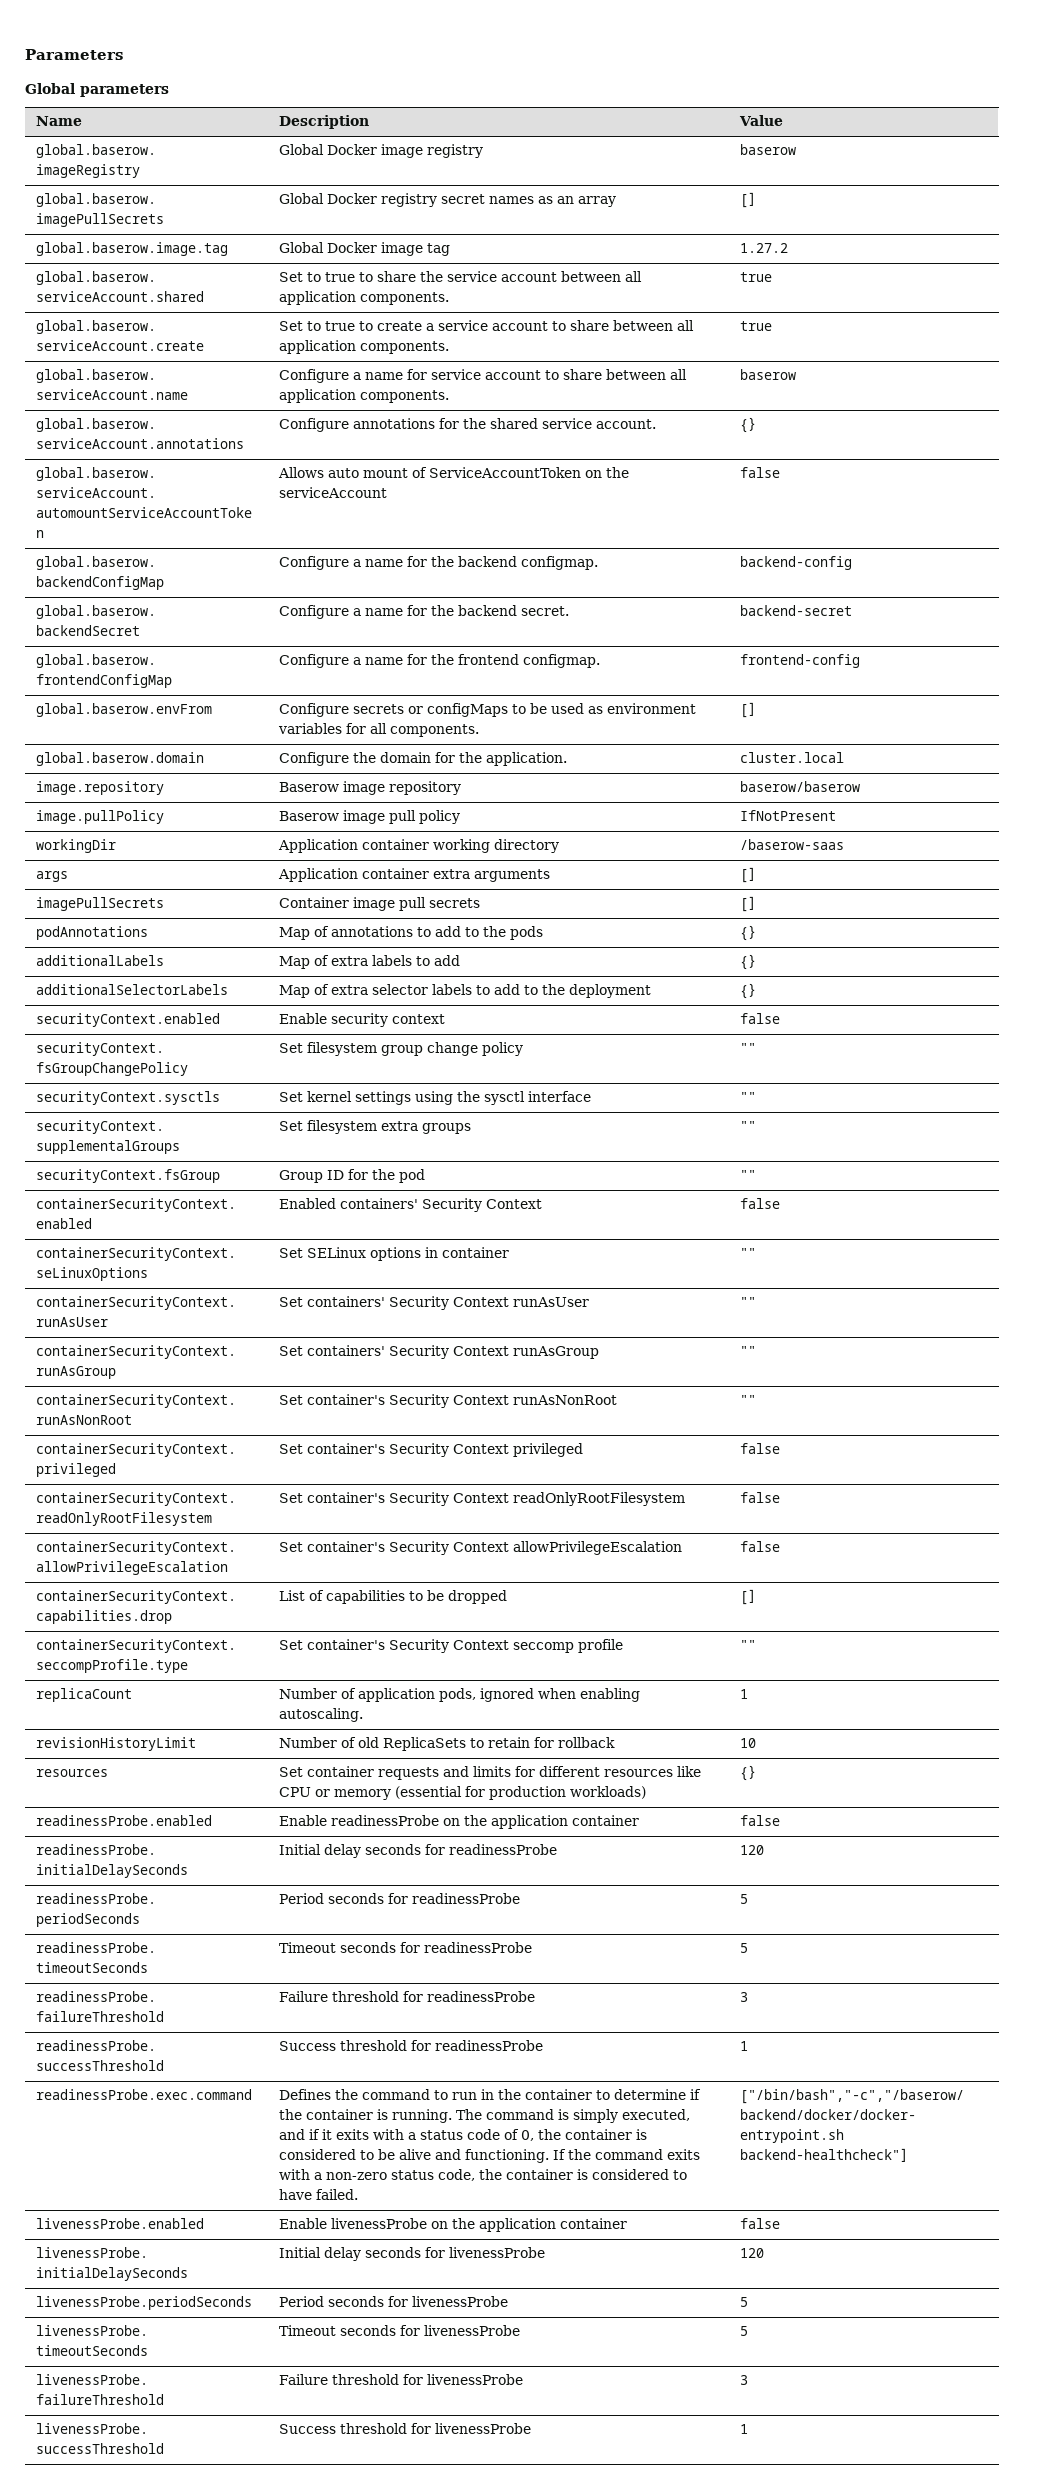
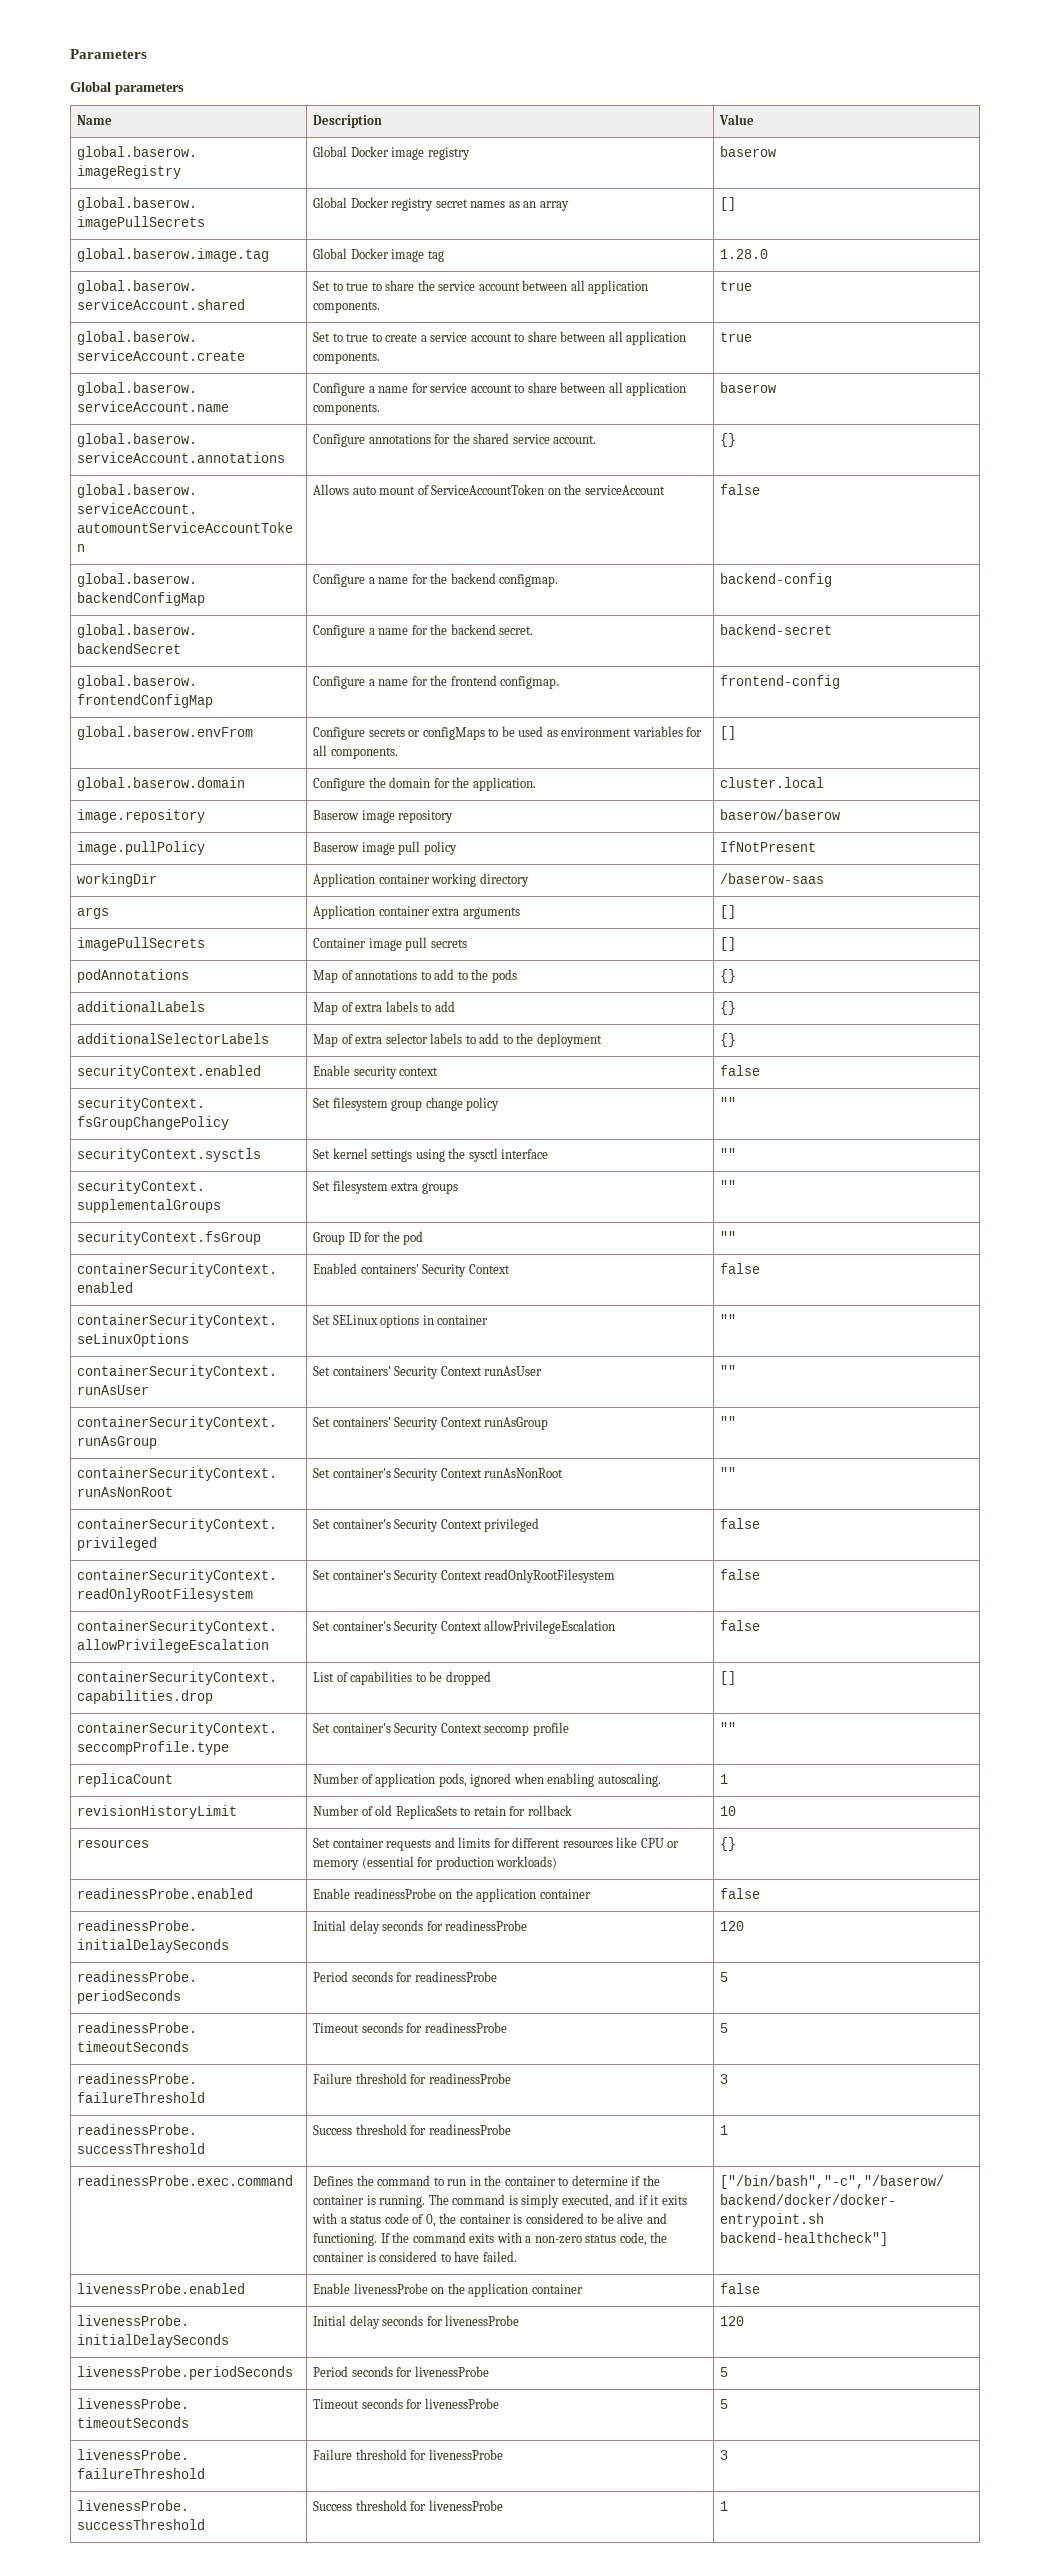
[739,243,788,253] 1.27.2 -> [720,249,769,259] 1.28.0

